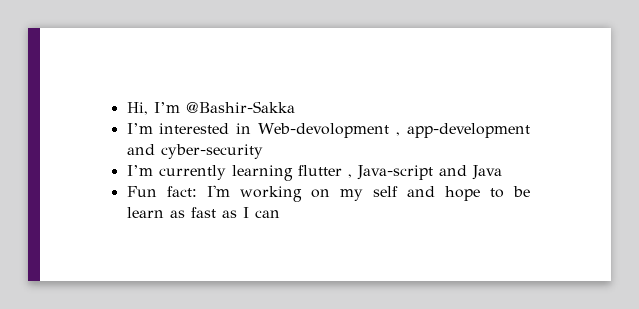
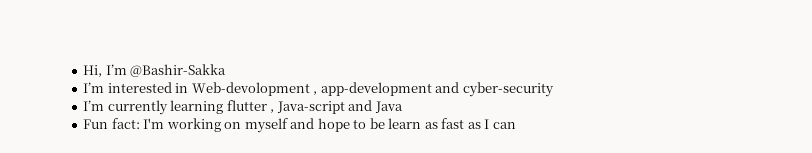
[339,186,398,201] my self -> [244,118,288,133] myself

